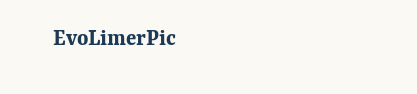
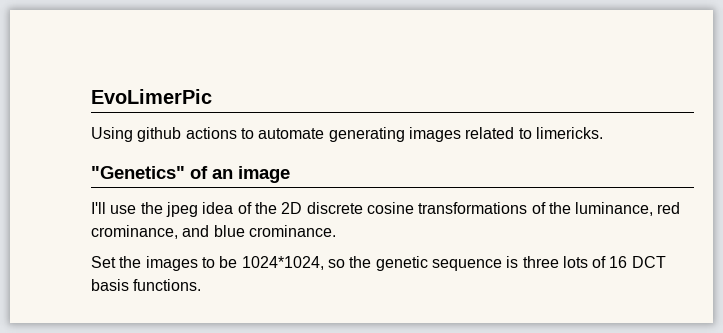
(176, 37) none -> [91,127,603,142] [91,166,290,183] [91,202,681,217] [91,225,336,239] [91,256,666,271] [91,279,202,291] // Using github actions to automate generating images related to limericks. // "Genetics" of an image // I'll use the jpeg idea of the 2D discrete cosine transformations of the luminance, red crominance, and blue crominance. // Set the images to be 1024*1024, so the genetic sequence is three lots of 16 DCT basis functions.

